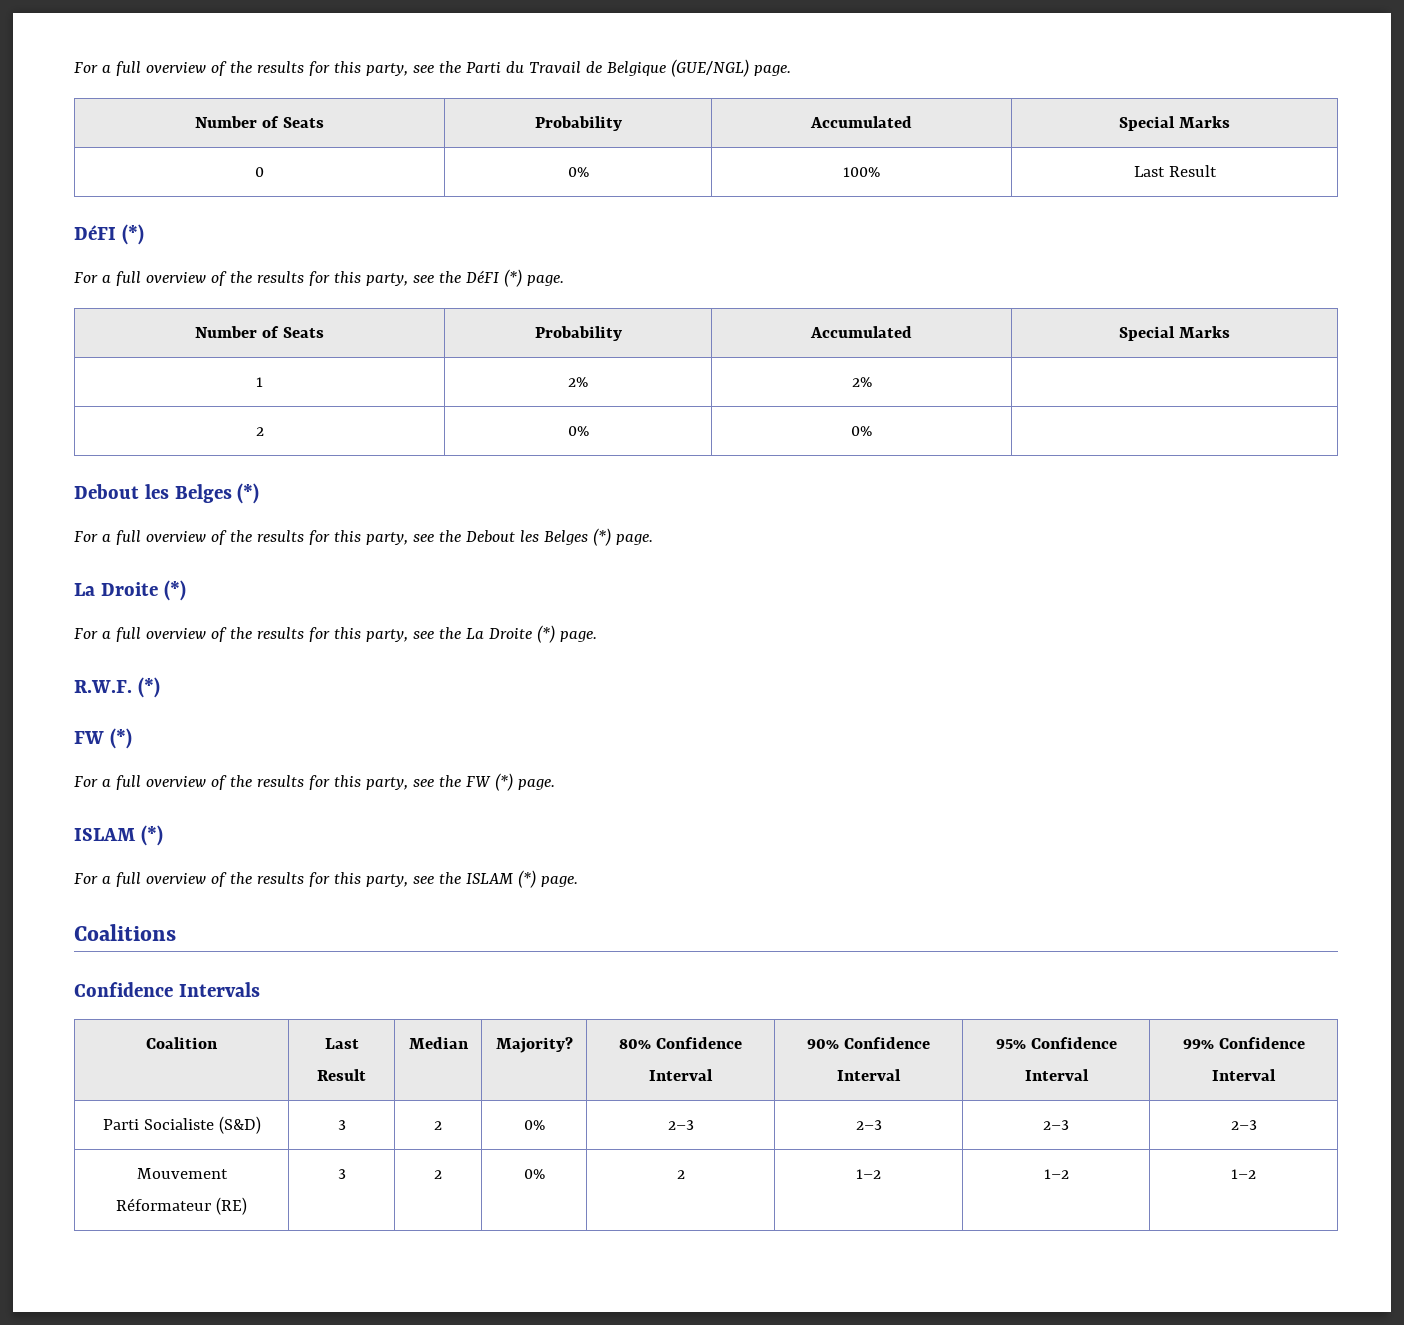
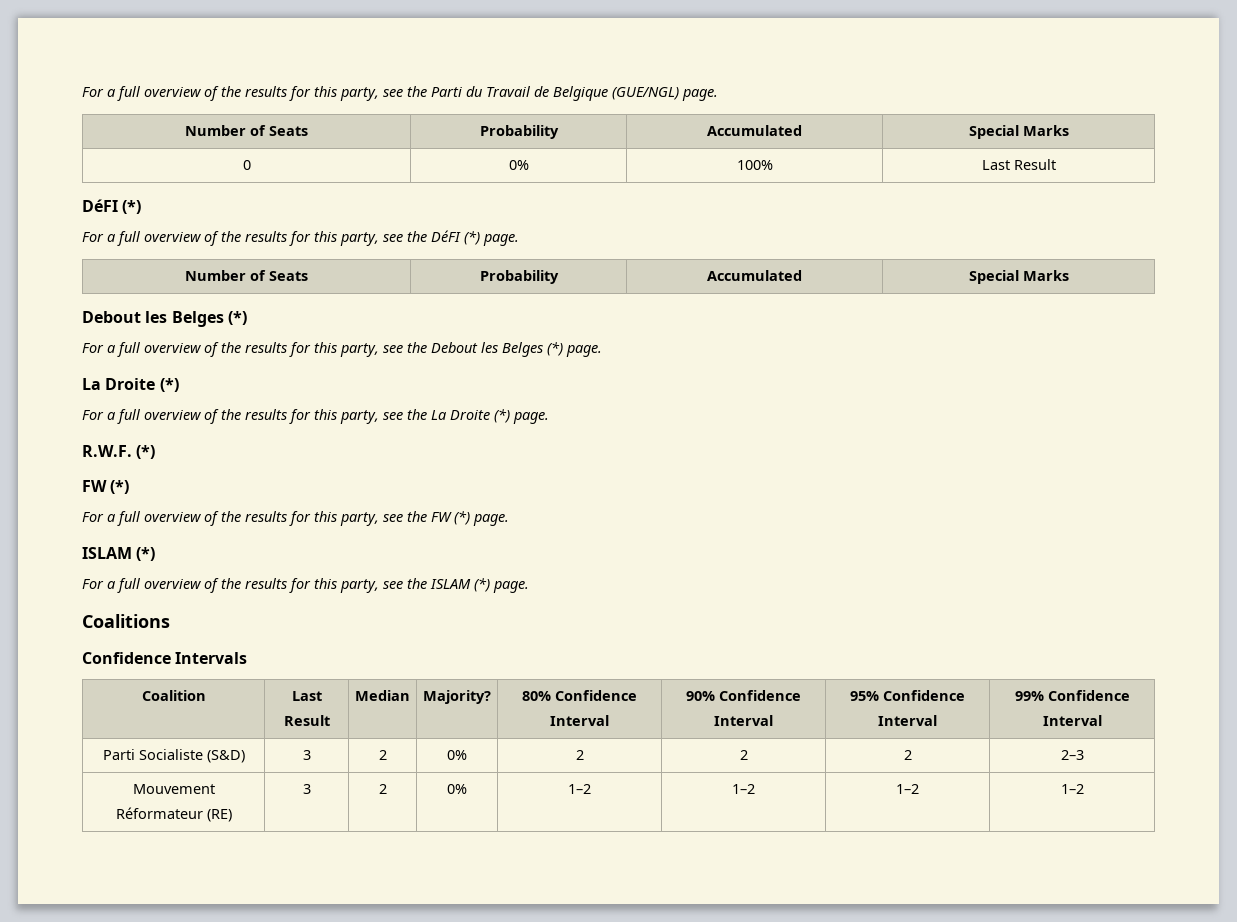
[256,377,263,387] [568,377,588,387] [851,377,872,387] [255,427,264,436] [567,426,589,436] [851,426,872,436] // 1 | 2% | 2% | // 2 | 0% | 0% | -> (1069, 275) none
[667,1120,694,1130] [855,1120,882,1130] [1043,1120,1069,1130] 2–3 | 2–3 | 2–3 -> [575,750,584,760] [739,750,748,760] [903,750,912,760] 2 | 2 | 2
[676,1170,685,1179] 2 -> [568,784,591,794] 1–2

